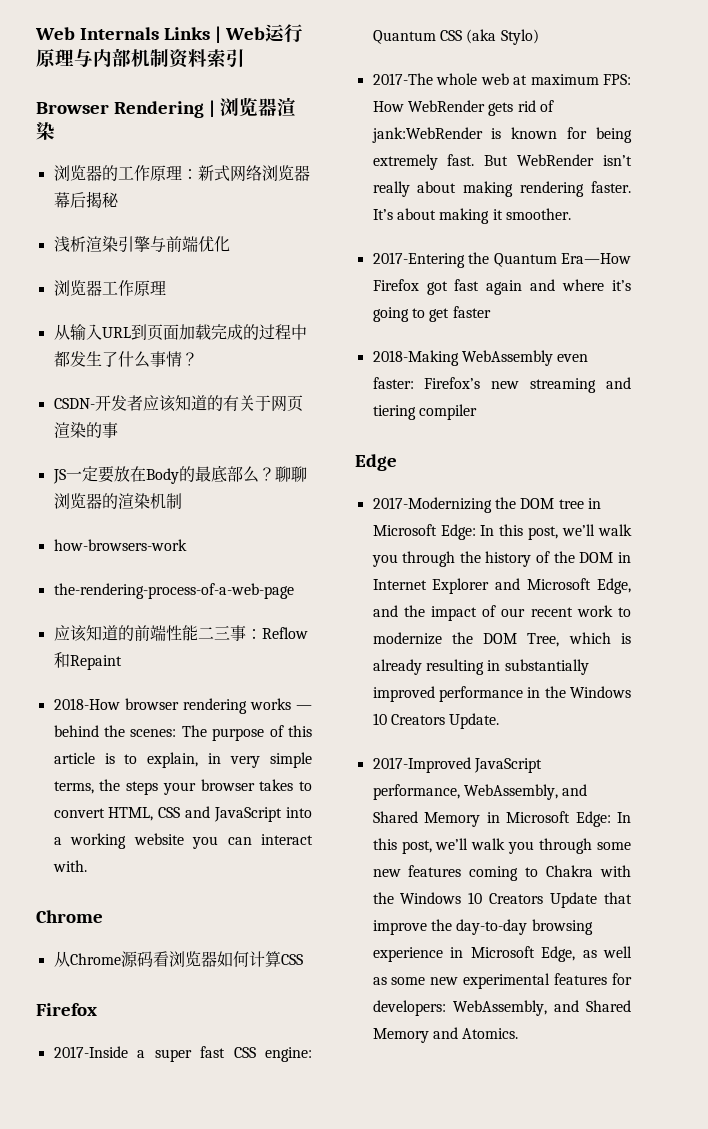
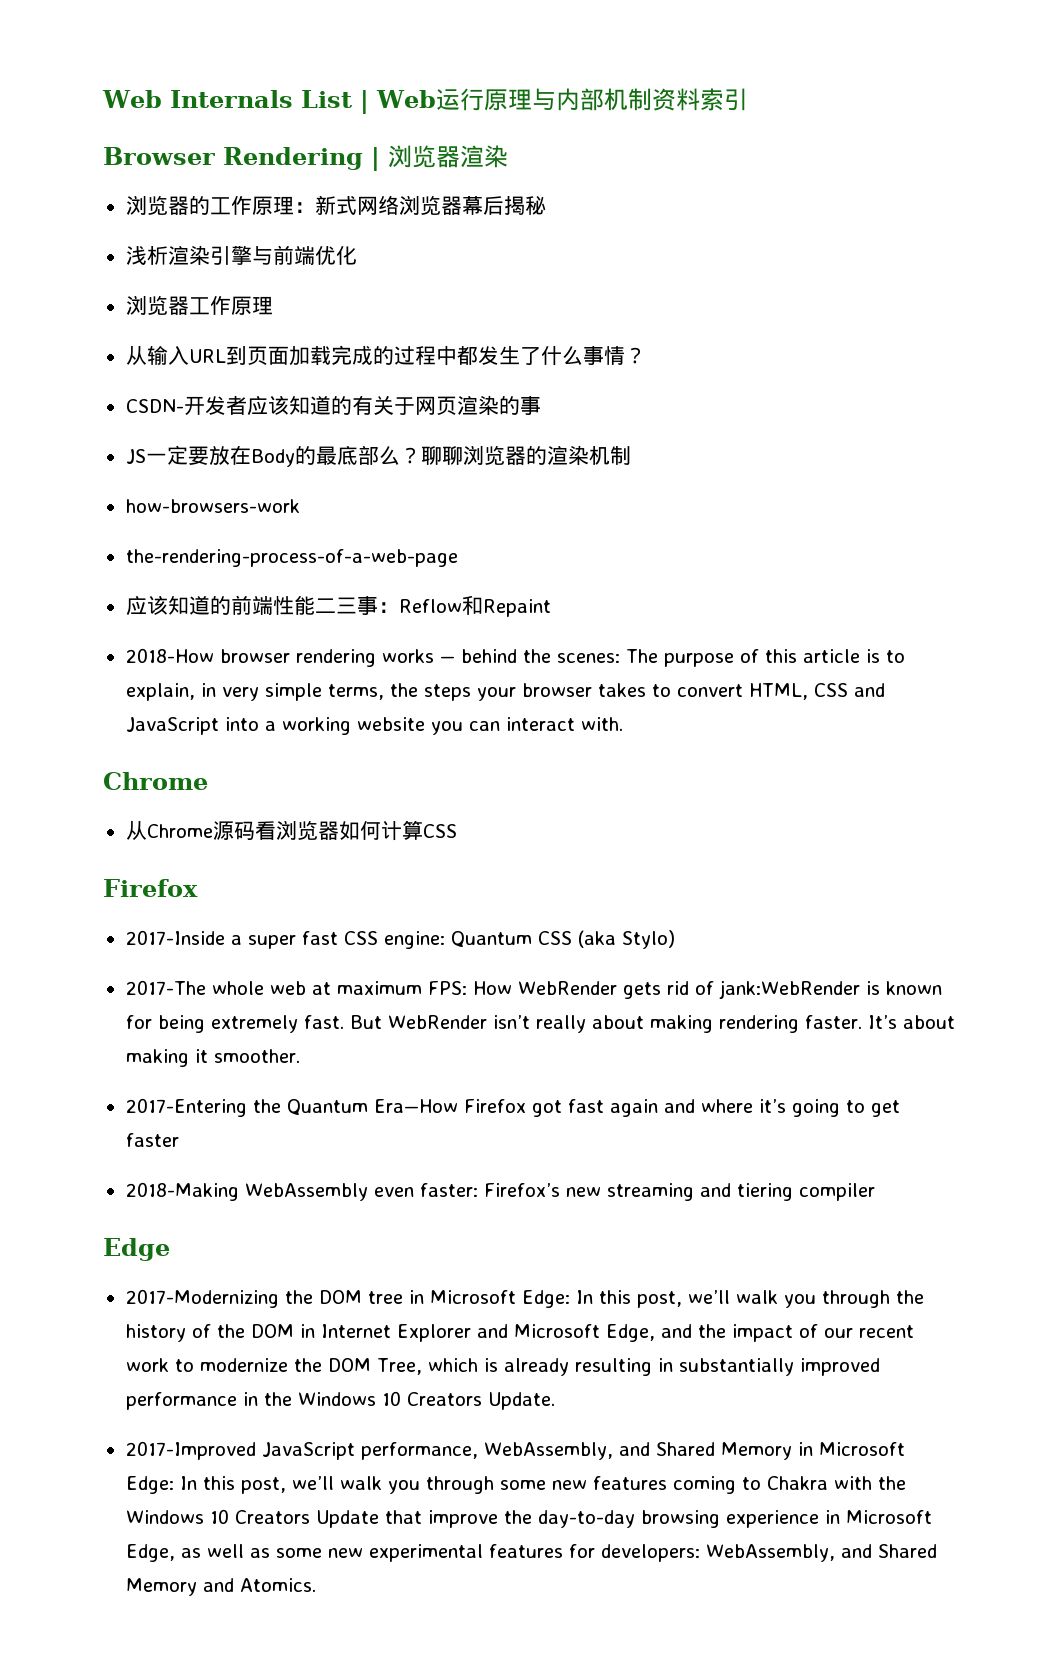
[163,27,210,40] Links -> [300,90,352,108] List

